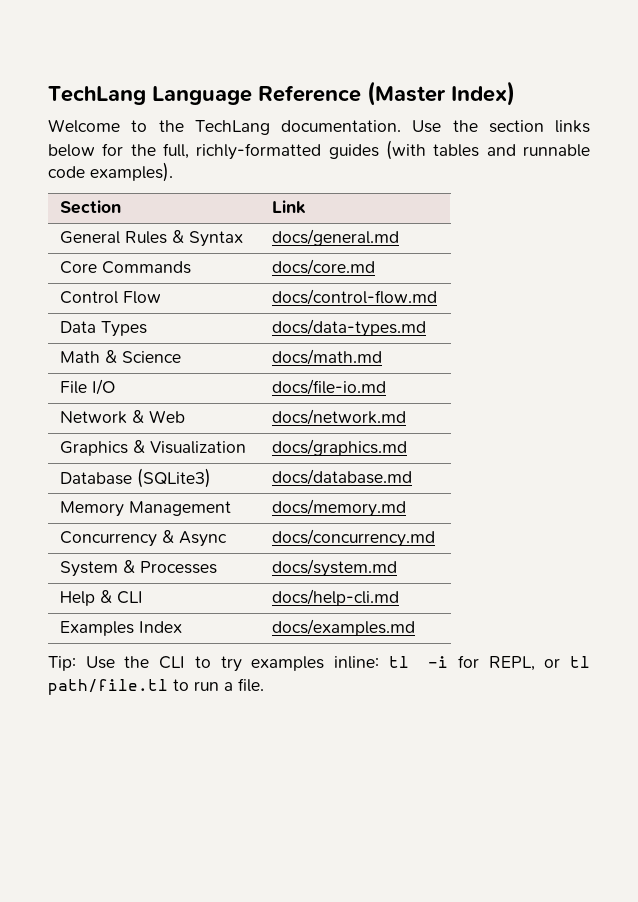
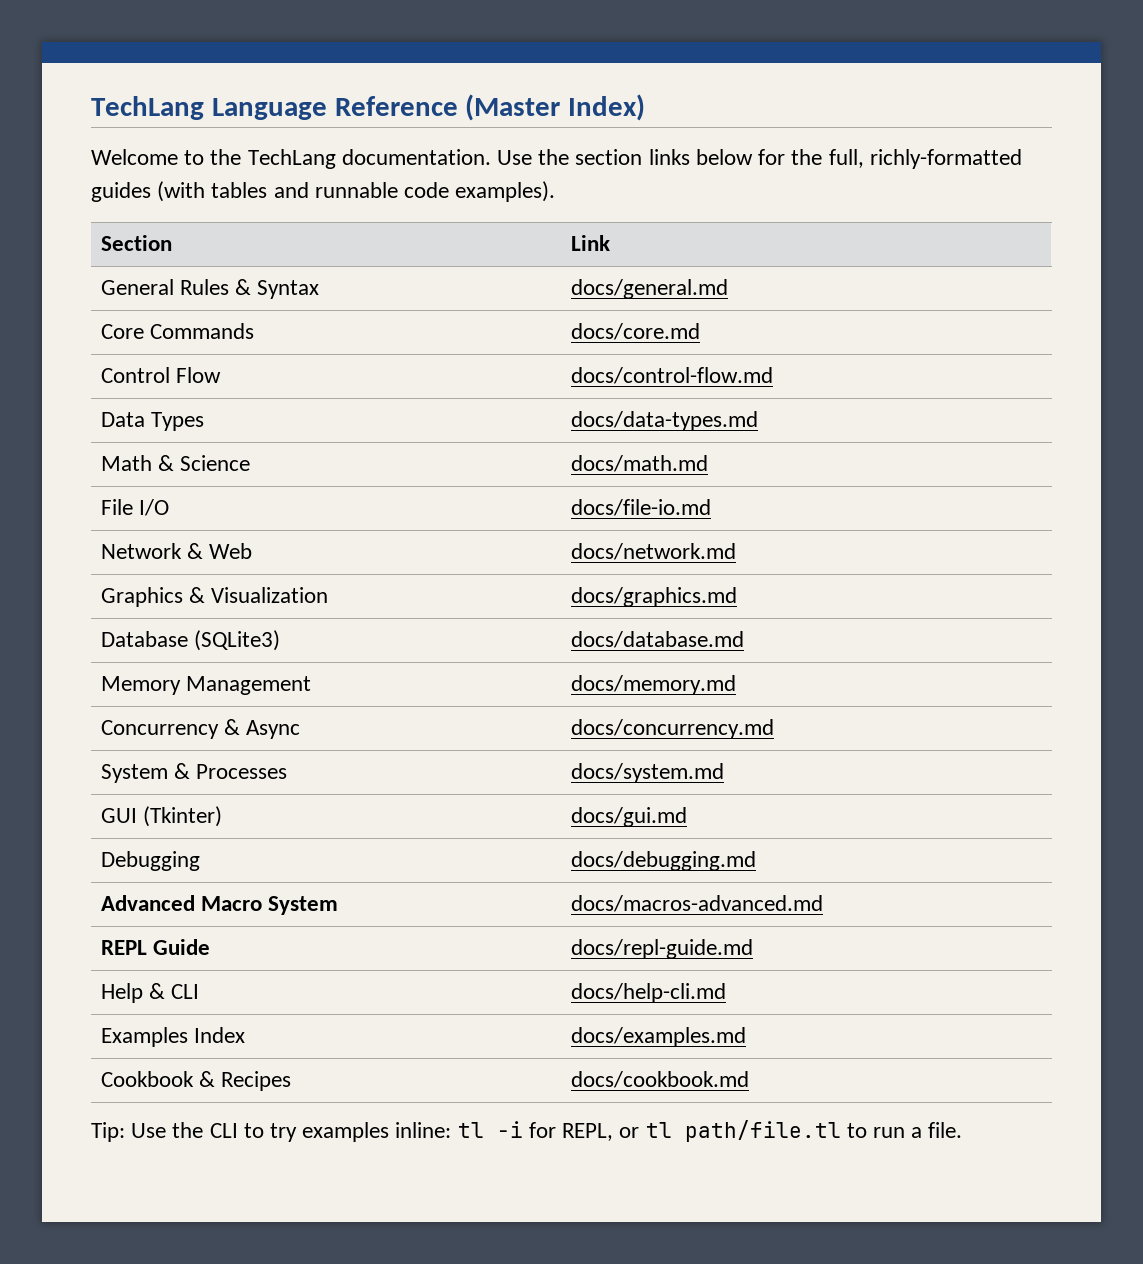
(397, 568) none -> [100,806,222,827] [570,807,687,827] [100,851,200,871] [570,851,756,871] [100,895,338,915] [570,895,823,912] [100,939,210,955] [570,939,753,959] // GUI (Tkinter) | docs/gui.md // Debugging | docs/debugging.md // Advanced Macro System | docs/macros-advanced.md // REPL Guide | docs/repl-guide.md
(415, 627) none -> [100,1071,291,1091] [570,1071,749,1088] // Cookbook & Recipes | docs/cookbook.md

